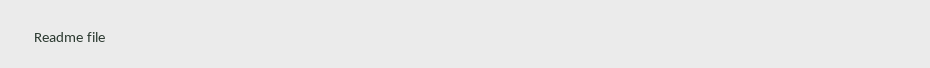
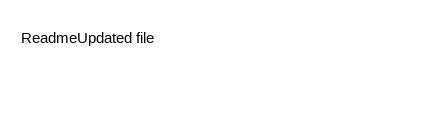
[34,32,83,42] Readme -> [21,32,132,46] ReadmeUpdated

